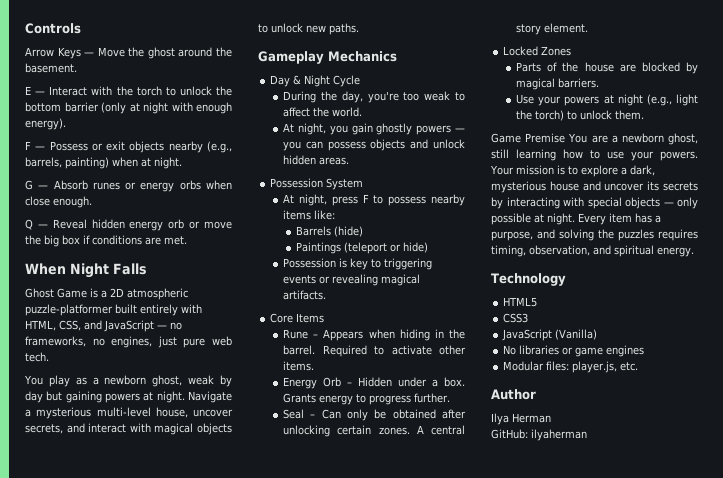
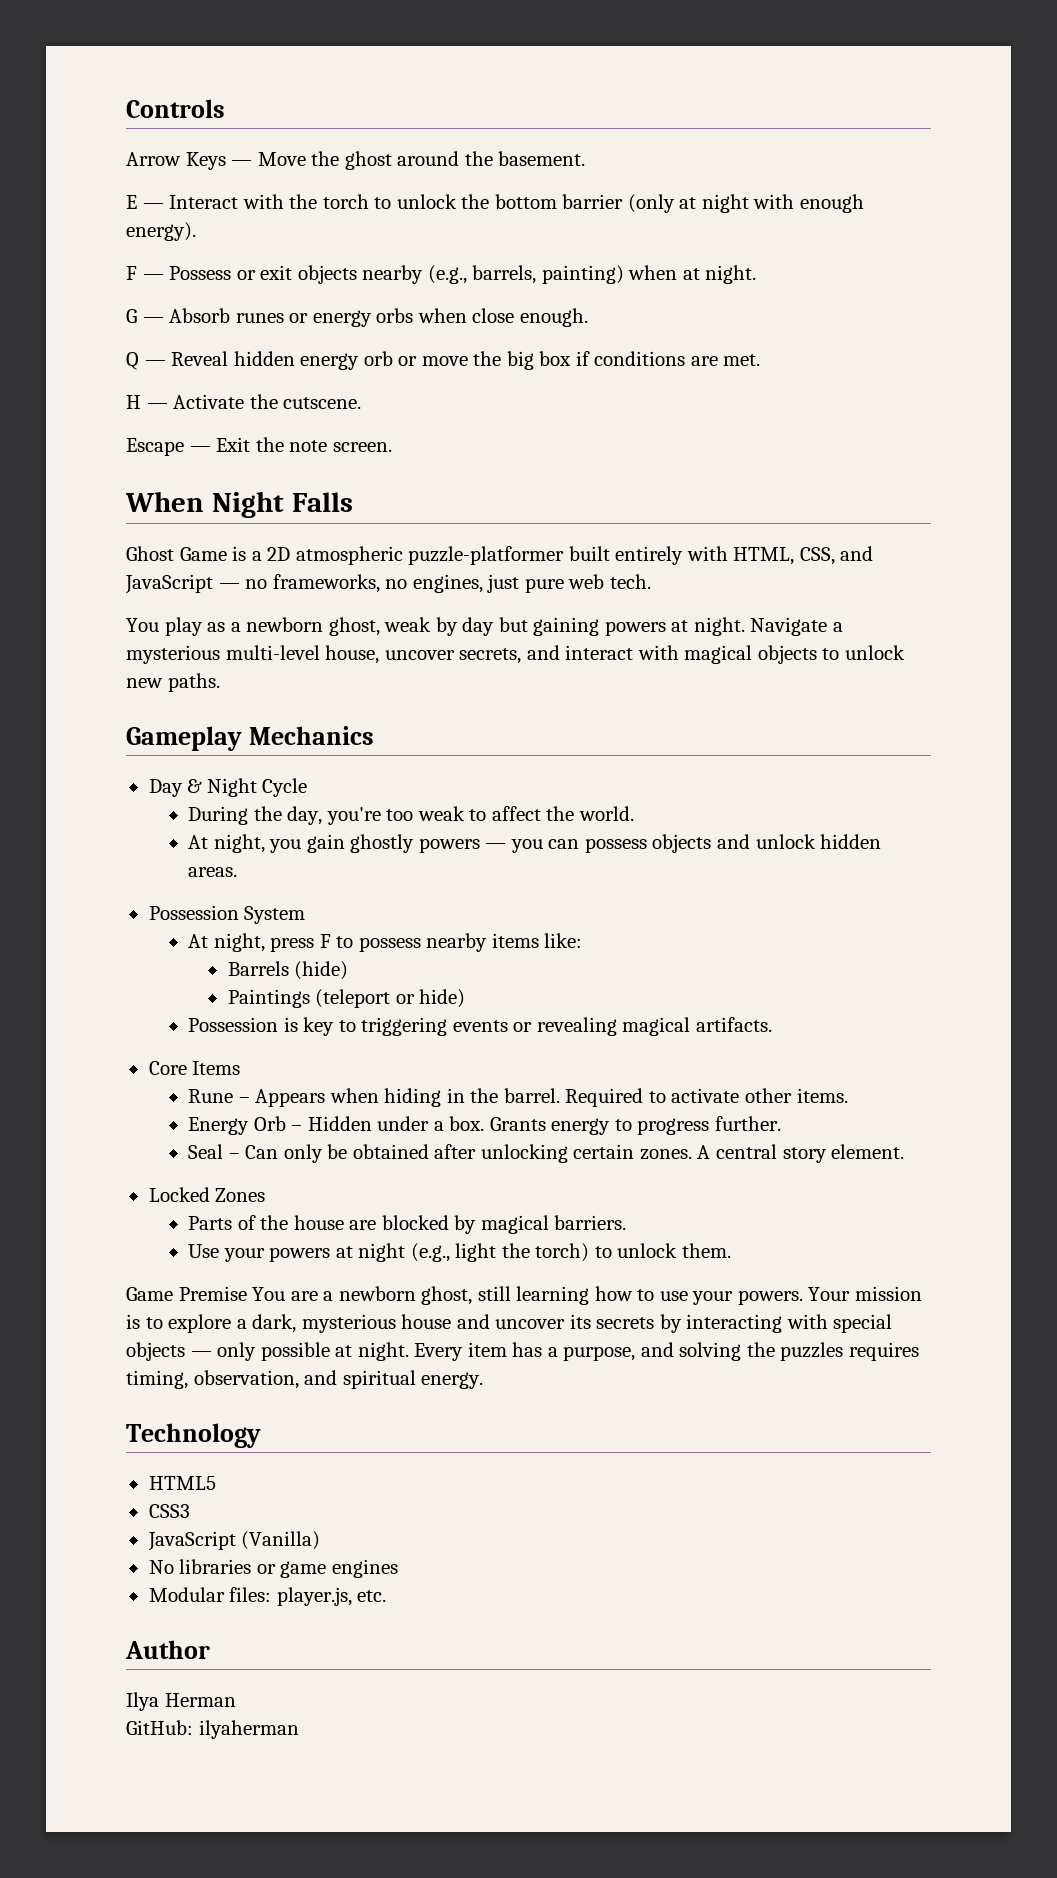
(187, 240) none -> [126,394,362,409] [126,437,392,456] // H — Activate the cutscene. // Escape — Exit the note screen.

